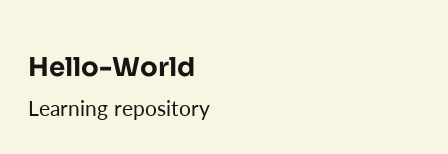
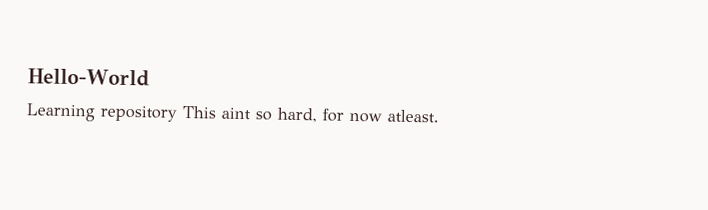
(210, 110) none -> [182,105,439,123] This aint so hard, for now atleast.

